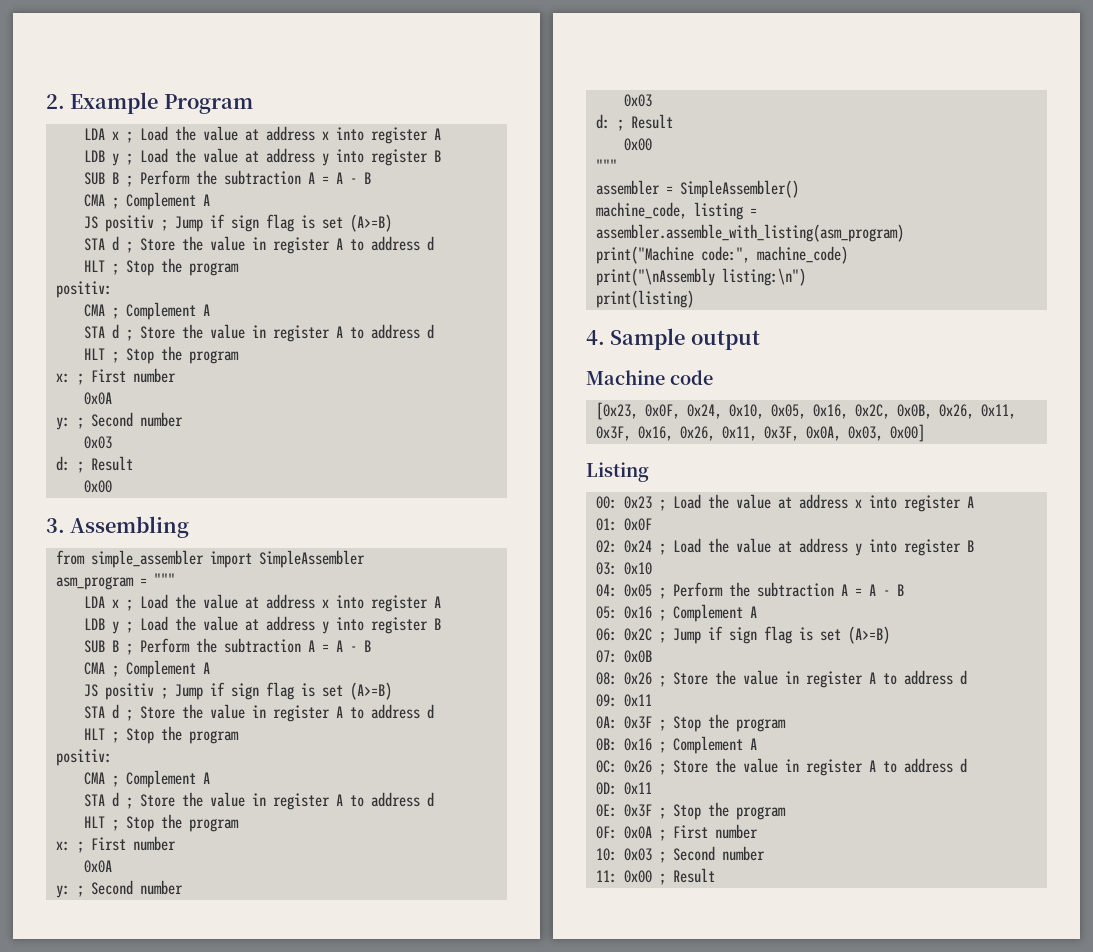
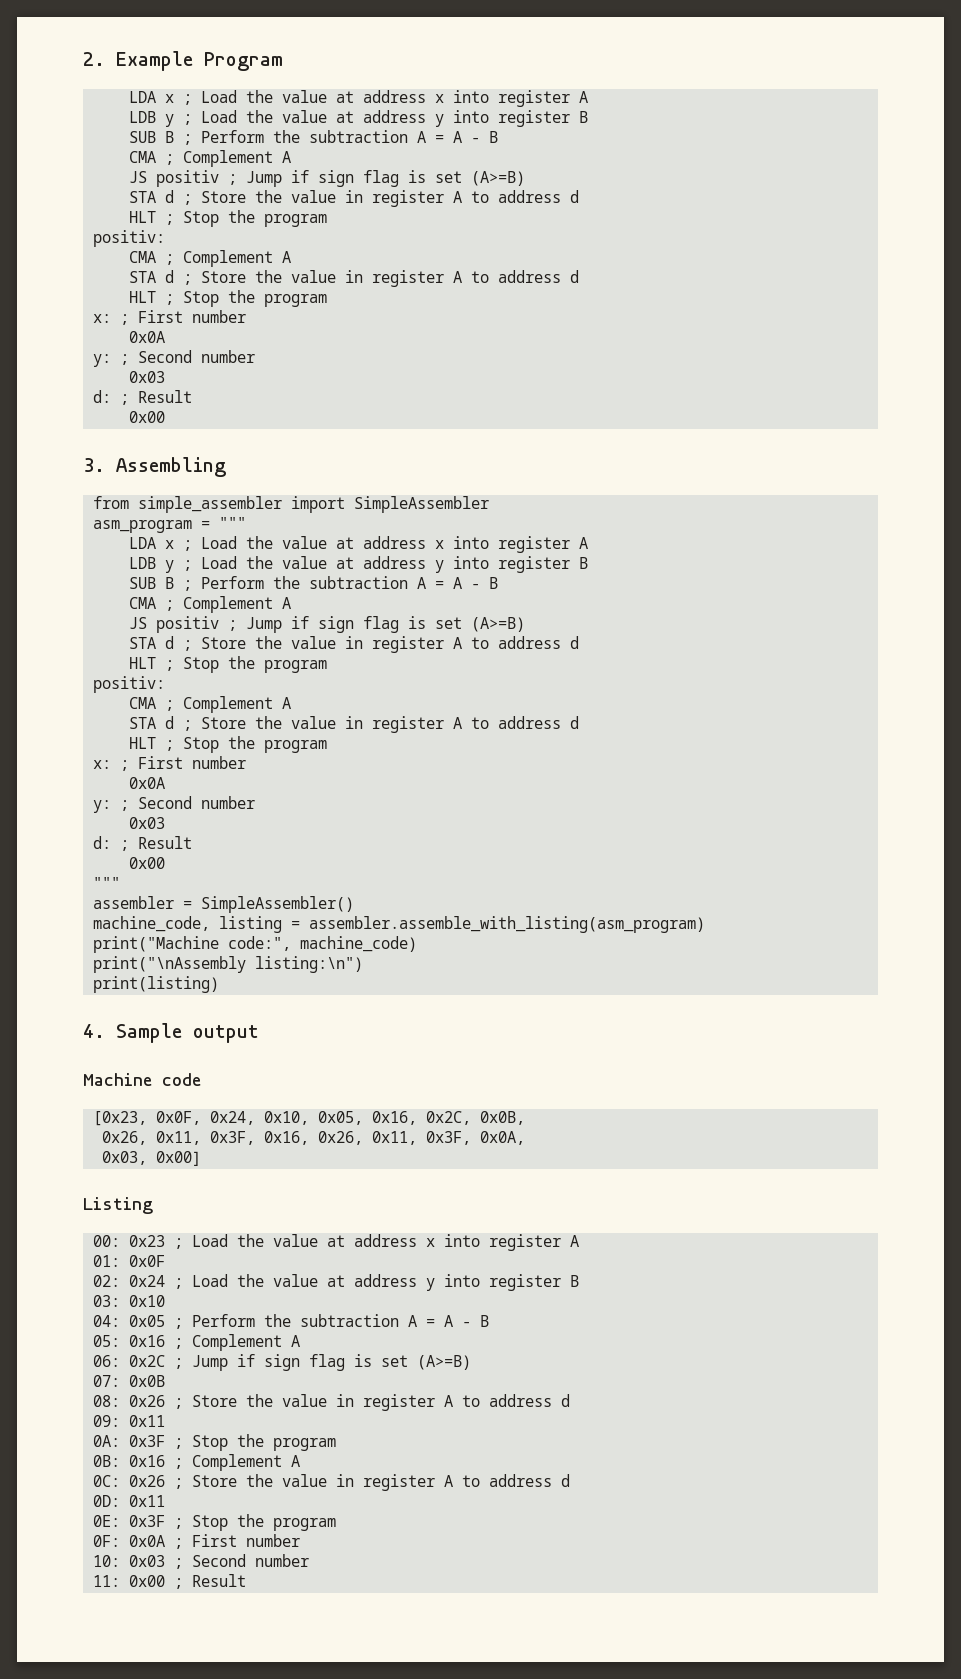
(932, 411) none -> (525, 1118) //
(841, 433) none -> (525, 1138) //

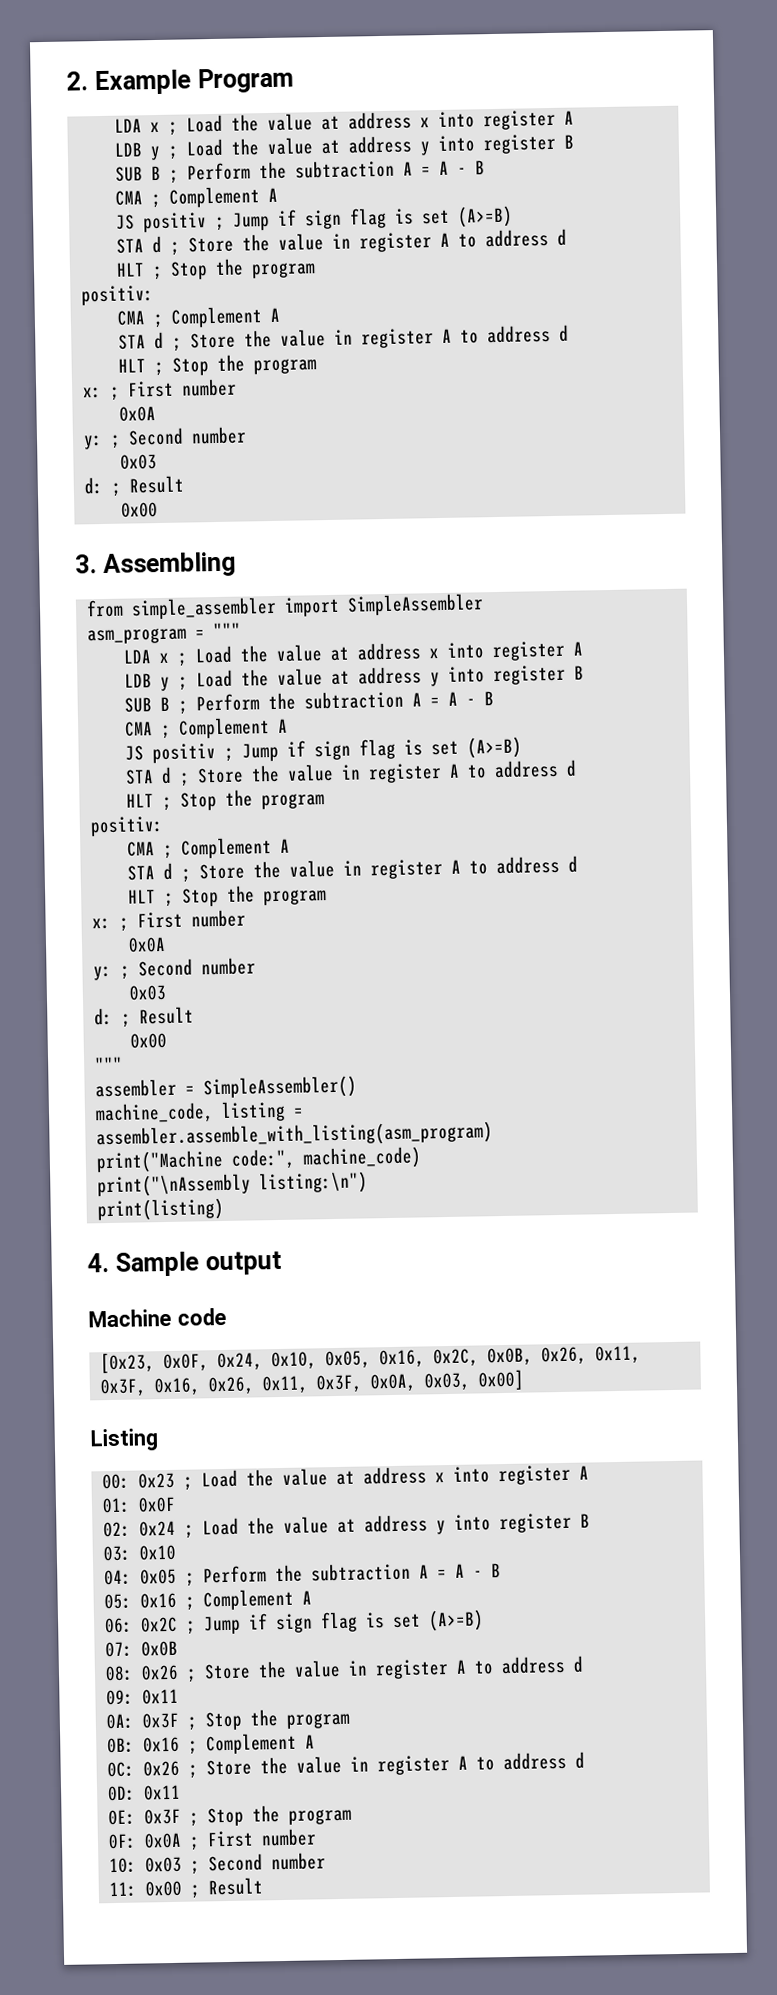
(525, 1118) // -> (534, 1357) none
(525, 1138) // -> (418, 1383) none

